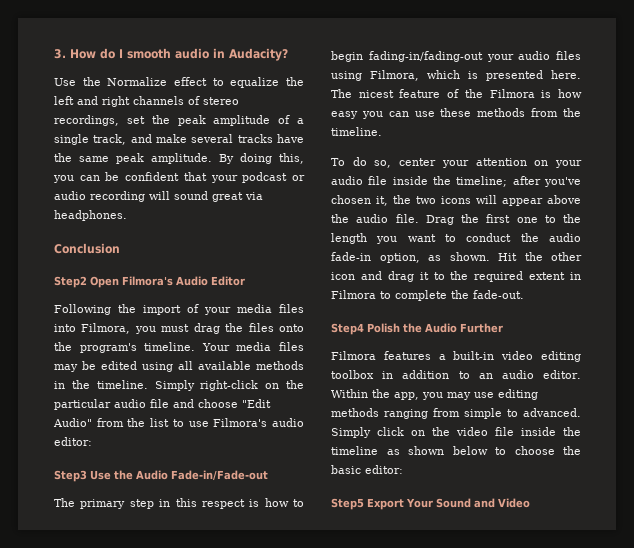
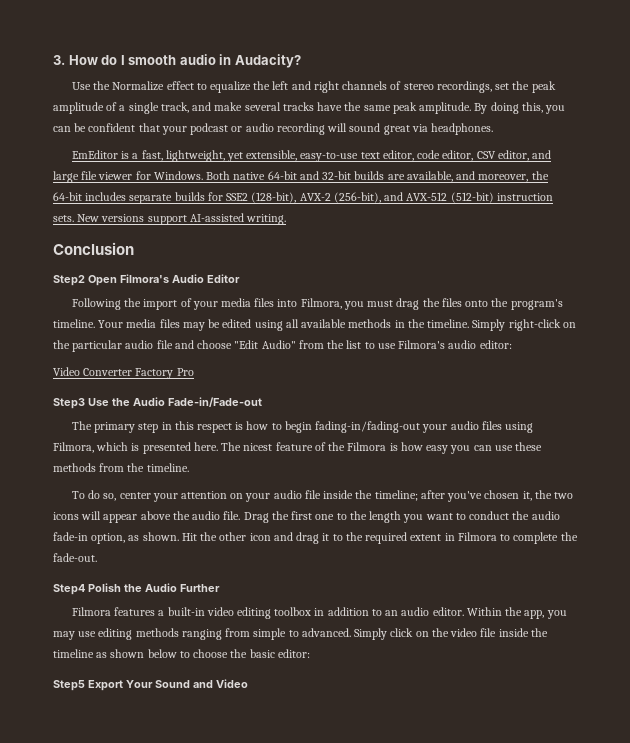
(127, 215) none -> [71,150,552,162] [53,171,549,183] [53,192,553,204] [53,213,287,225] // EmEditor is a fast, lightweight, yet extensible, easy-to-use text editor, code editor, CSV editor, and large file viewer for Windows. Both native 64-bit and 32-bit builds are available, and moreover, the 64-bit includes separate builds for SSE2 (128-bit), AVX-2 (256-bit), and AVX-512 (512-bit) instruction sets. New versions support AI-assisted writing.
(92, 441) none -> [53,367,194,379] // Video Converter Factory Pro

